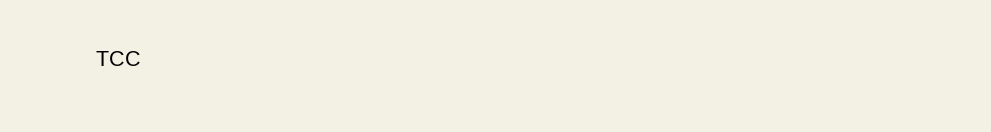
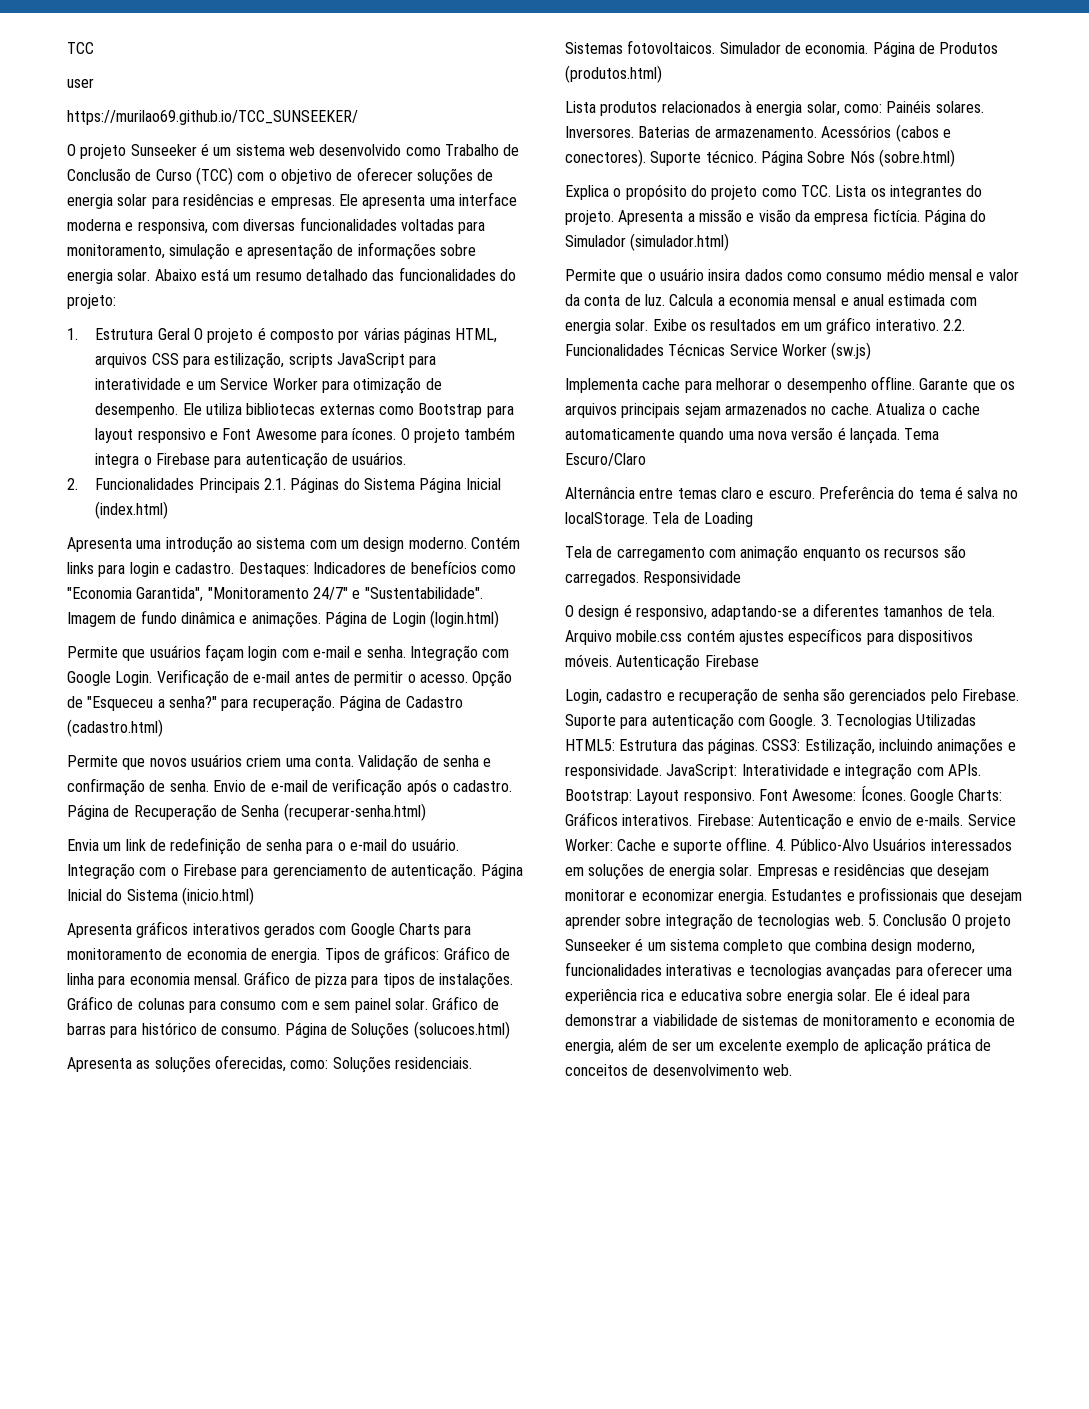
(141, 58) none -> [67,78,94,88] [67,110,358,125] [67,143,520,159] [67,167,494,185] [67,192,517,209] [67,217,486,234] [67,242,476,260] [67,267,516,284] [67,294,116,309] [67,327,498,343] [95,352,437,369] [95,377,442,394] [95,403,514,418] [95,427,516,443] [95,452,407,469] [67,477,501,493] [95,501,169,519] [67,536,520,553] [67,560,516,577] [67,587,483,602] [67,610,499,628] [67,644,510,662] [67,669,513,687] [67,695,463,712] [67,719,163,737] [67,754,492,771] [67,778,513,796] [67,803,426,821] [67,837,459,855] [67,863,523,880] [67,887,254,905] [67,921,472,938] [67,946,510,963] [67,971,514,989] [67,996,499,1013] [67,1021,510,1039] [67,1055,472,1073] [565,40,999,57] [565,65,662,83] [565,100,984,116] [565,124,951,142] [565,149,955,167] [565,184,983,200] [565,208,987,225] [565,233,730,251] [565,268,1019,284] [565,294,977,306] [565,317,965,334] [565,342,872,360] [565,376,1015,393] [565,403,980,418] [565,427,940,444] [565,453,646,466] [565,485,1018,499] [565,512,753,527] [565,545,966,562] [565,571,742,586] [565,603,995,620] [565,628,973,645] [565,654,759,671] [565,688,1019,705] [565,713,977,730] [565,738,1016,755] [565,763,981,780] [565,786,1003,804] [565,812,1016,830] [565,837,1012,854] [565,863,989,880] [565,887,1022,904] [565,913,1011,930] [565,938,975,954] [565,962,1013,980] [565,988,971,1004] [565,1014,1015,1026] [565,1038,992,1055] [565,1064,792,1076] // user // https://murilao69.github.io/TCC_SUNSEEKER/ // O projeto Sunseeker é um sistema web desenvolvido como Trabalho de Conclusão de Curso (TCC) com o objetivo de oferecer soluções de energia solar para residências e empresas. Ele apresenta uma interface moderna e responsiva, com diversas funcionalidades voltadas para monitoramento, simulação e apresentação de informações sobre energia solar. Abaixo está um resumo detalhado das funcionalidades do projeto: // 1. Estrutura Geral O projeto é composto por várias páginas HTML, arquivos CSS para estilização, scripts JavaScript para interatividade e um Service Worker para otimização de desempenho. Ele utiliza bibliotecas externas como Bootstrap para layout responsivo e Font Awesome para ícones. O projeto também integra o Firebase para autenticação de usuários. // 2. Funcionalidades Principais 2.1. Páginas do Sistema Página Inicial (index.html) // Apresenta uma introdução ao sistema com um design moderno. Contém links para login e cadastro. Destaques: Indicadores de benefícios como "Economia Garantida", "Monitoramento 24/7" e "Sustentabilidade". Imagem de fundo dinâmica e animações. Página de Login (login.html) // Permite que usuários façam login com e-mail e senha. Integração com Google Login. Verificação de e-mail antes de permitir o acesso. Opção de "Esqueceu a senha?" para recuperação. Página de Cadastro (cadastro.html) // Permite que novos usuários criem uma conta. Validação de senha e confirmação de senha. Envio de e-mail de verificação após o cadastro. Página de Recuperação de Senha (recuperar-senha.html) // Envia um link de redefinição de senha para o e-mail do usuário. Integração com o Firebase para gerenciamento de autenticação. Página Inicial do Sistema (inicio.html) // Apresenta gráficos interativos gerados com Google Charts para monitoramento de economia de energia. Tipos de gráficos: Gráfico de linha para economia mensal. Gráfico de pizza para tipos de instalações. Gráfico de colunas para consumo com e sem painel solar. Gráfico de barras para histórico de consumo. Página de Soluções (solucoes.html) // Apresenta as soluções oferecidas, como: Soluções residenciais. Sistemas fotovoltaicos. Simulador de economia. Página de Produtos (produtos.html) // Lista produtos relacionados à energia solar, como: Painéis solares. Inversores. Baterias de armazenamento. Acessórios (cabos e conectores). Suporte técnico. Página Sobre Nós (sobre.html) // Explica o propósito do projeto como TCC. Lista os integrantes do projeto. Apresenta a missão e visão da empresa fictícia. Página do Simulador (simulador.html) // Permite que o usuário insira dados como consumo médio mensal e valor da conta de luz. Calcula a economia mensal e anual estimada com energia solar. Exibe os resultados em um gráfico interativo. 2.2. Funcionalidades Técnicas Service Worker (sw.js) // Implementa cache para melhorar o desempenho offline. Garante que os arquivos principais sejam armazenados no cache. Atualiza o cache automaticamente quando uma nova versão é lançada. Tema Escuro/Claro // Alternância entre temas claro e escuro. Preferência do tema é salva no localStorage. Tela de Loading // Tela de carregamento com animação enquanto os recursos são carregados. Responsividade // O design é responsivo, adaptando-se a diferentes tamanhos de tela. Arquivo mobile.css contém ajustes específicos para dispositivos móveis. Autenticação Firebase // Login, cadastro e recuperação de senha são gerenciados pelo Firebase. Suporte para autenticação com Google. 3. Tecnologias Utilizadas HTML5: Estrutura das páginas. CSS3: Estilização, incluindo animações e responsividade. JavaScript: Interatividade e integração com APIs. Bootstrap: Layout responsivo. Font Awesome: Ícones. Google Charts: Gráficos interativos. Firebase: Autenticação e envio de e-mails. Service Worker: Cache e suporte offline. 4. Público-Alvo Usuários interessados em soluções de energia solar. Empresas e residências que desejam monitorar e economizar energia. Estudantes e profissionais que desejam aprender sobre integração de tecnologias web. 5. Conclusão O projeto Sunseeker é um sistema completo que combina design moderno, funcionalidades interativas e tecnologias avançadas para oferecer uma experiência rica e educativa sobre energia solar. Ele é ideal para demonstrar a viabilidade de sistemas de monitoramento e economia de energia, além de ser um excelente exemplo de aplicação prática de conceitos de desenvolvimento web.

